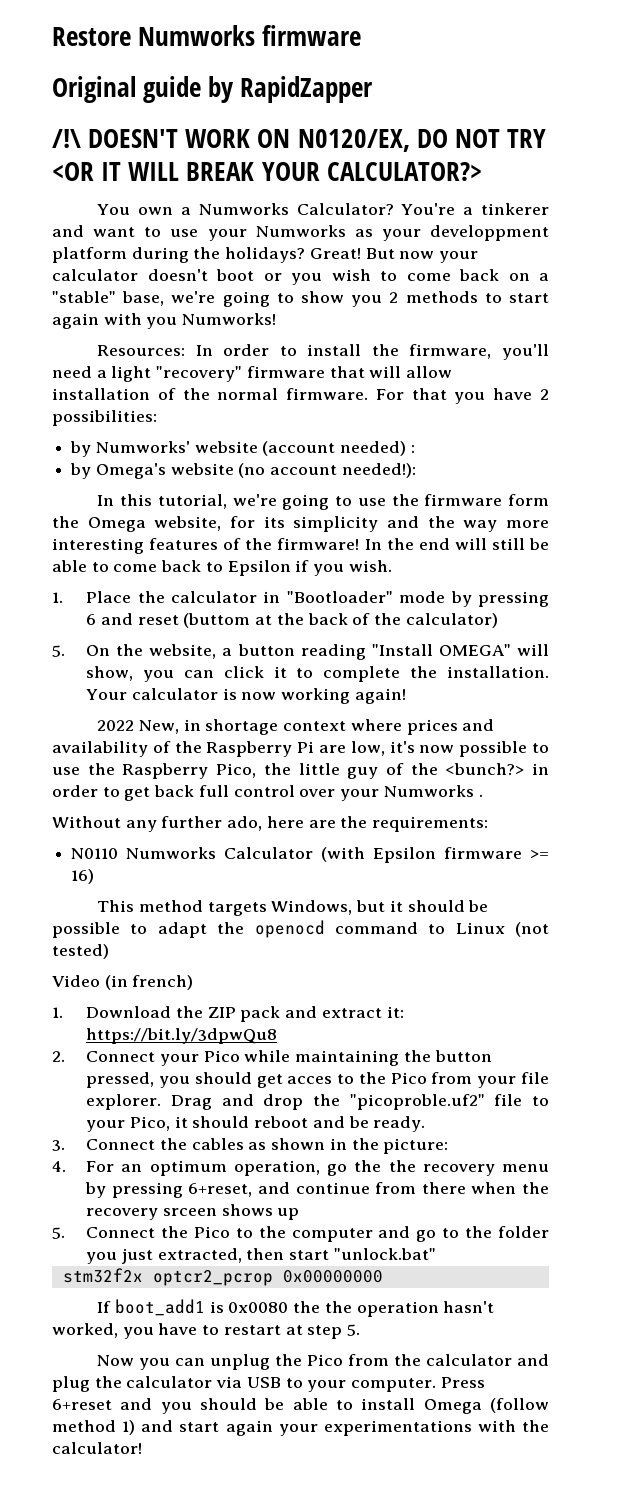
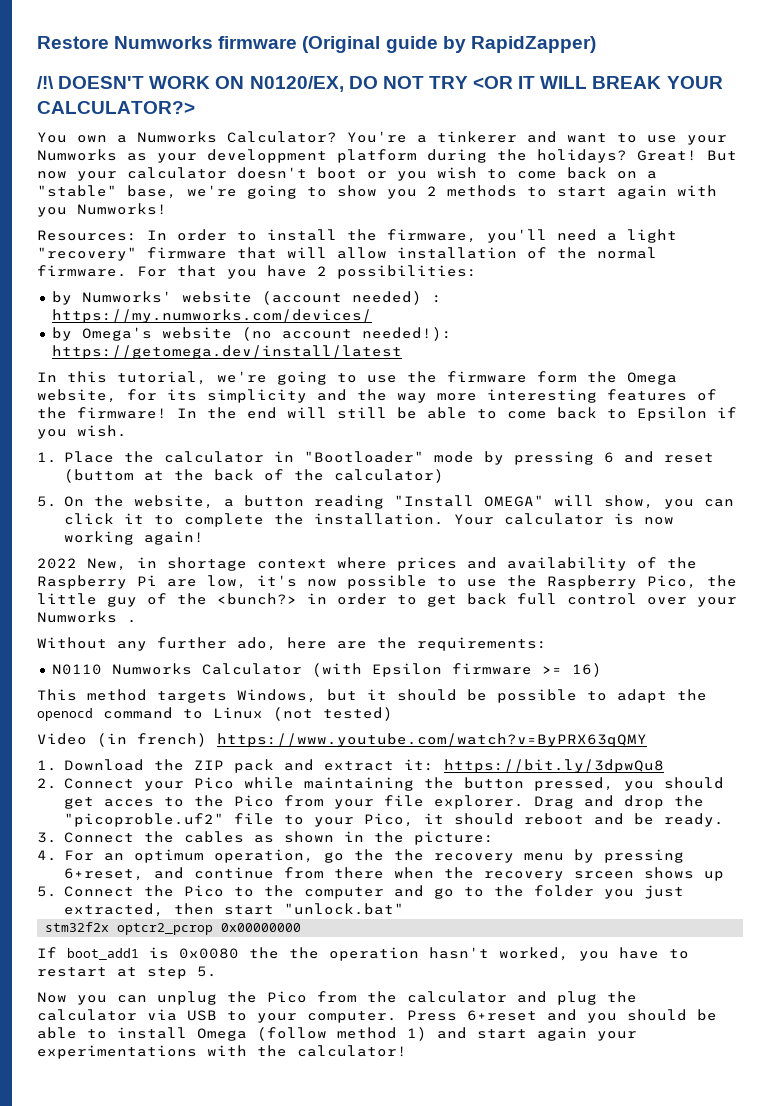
[52,76,136,103] // Original -> [302,36,381,53] (Original
[240,76,374,103] RapidZapper -> [470,36,596,53] RapidZapper)
(415, 449) none -> [51,309,372,323] https://my.numworks.com/devices/
(416, 470) none -> [51,345,402,359] https://getomega.dev/install/latest
(194, 982) none -> [217,733,647,747] https://www.youtube.com/watch?v=ByPRX63qQMY

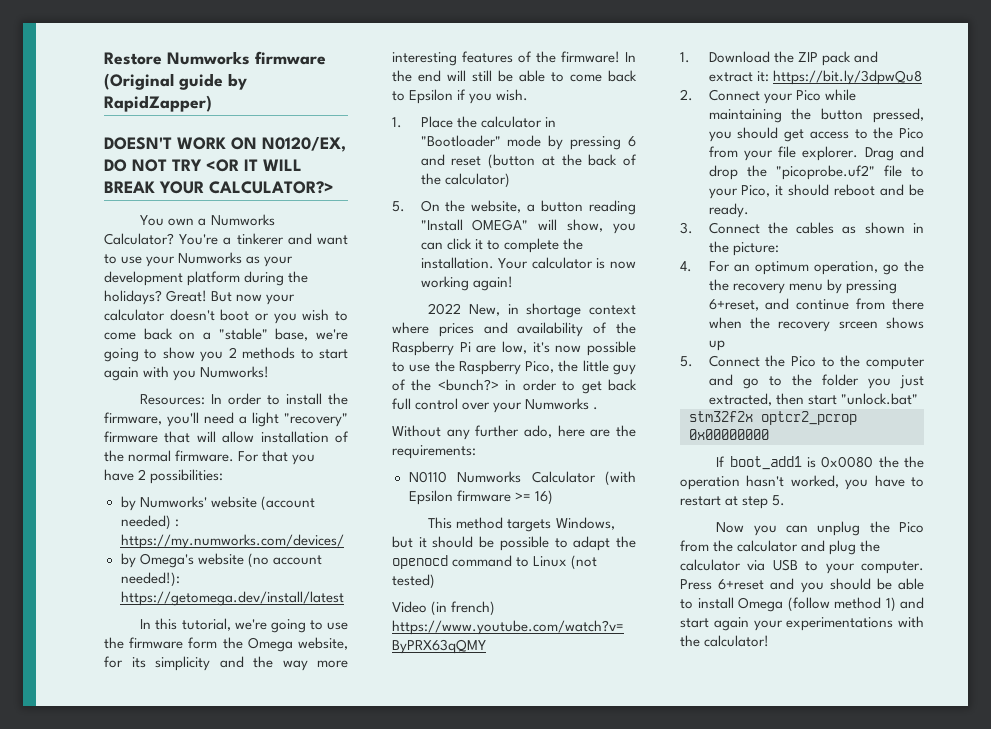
[37,76,54,89] /!\ -> (212, 103) none
[207,149,327,163] developpment -> [104,271,183,286] development
[63,469,134,483] (buttom -> [488,154,536,169] (button
[103,799,154,807] acces -> [809,131,849,139] access
[63,813,224,827] "picoproble.uf2" -> [775,165,875,180] "picoprobe.uf2"

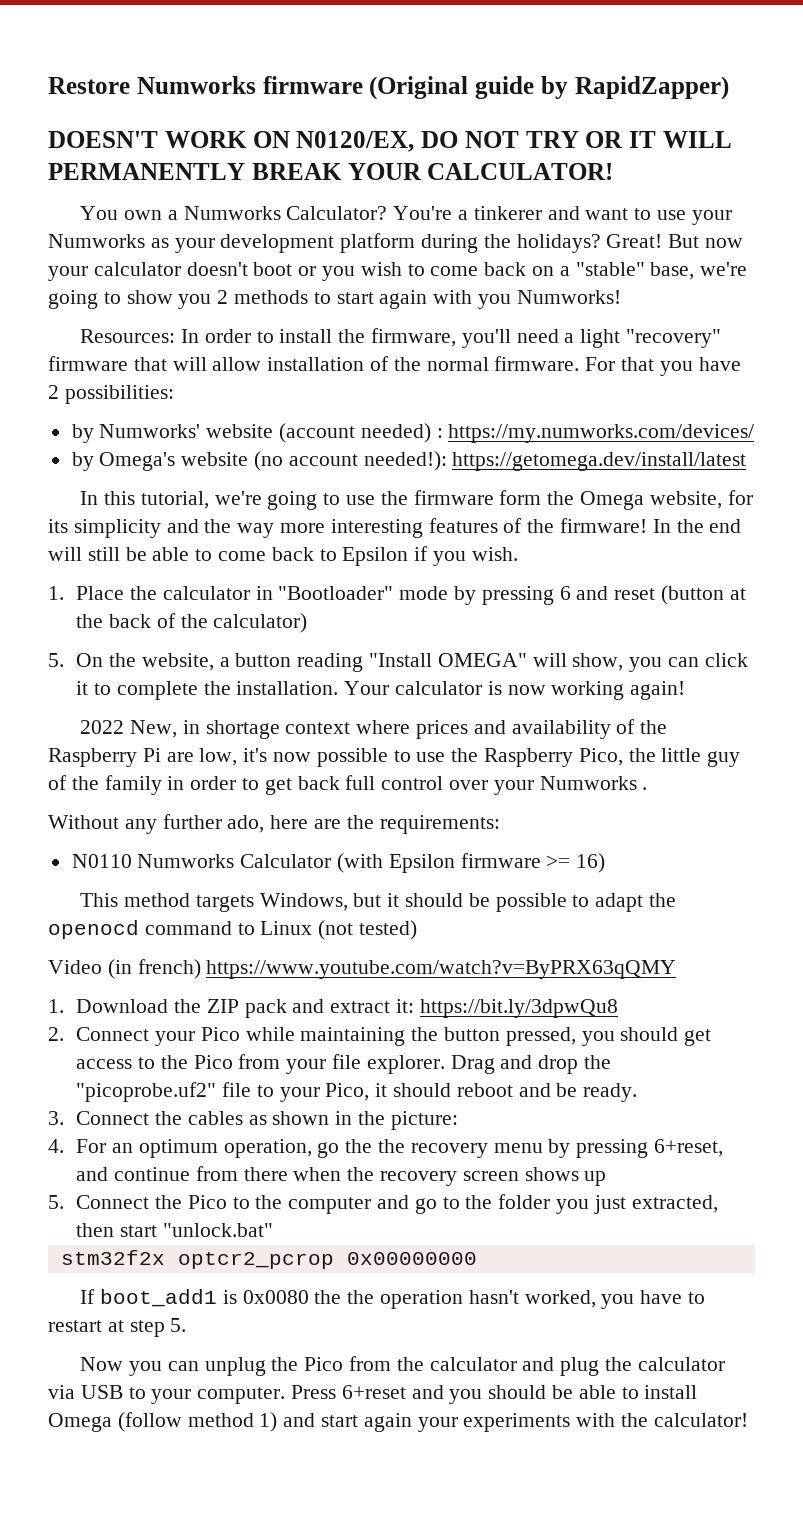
[206,159,239,172] <OR -> [585,131,624,148] OR
(302, 165) none -> [48,163,245,180] PERMANENTLY
[209,181,334,194] CALCULATOR?> -> [427,163,614,180] CALCULATOR!
[437,379,499,391] <bunch?> -> [104,775,162,795] family
[838,321,878,329] srceen -> [462,1171,519,1181] screen
[786,617,894,631] experimentations -> [463,1413,571,1432] experiments

